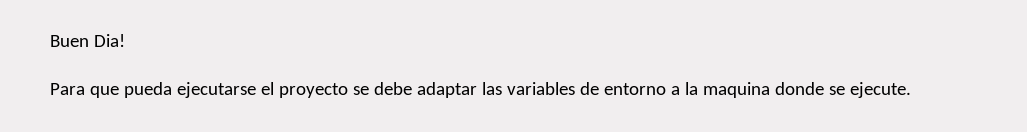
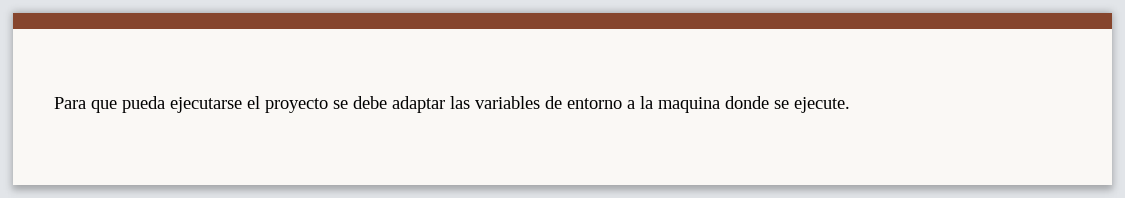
[50,34,125,47] Buen Dia! // -> (54, 103) none

